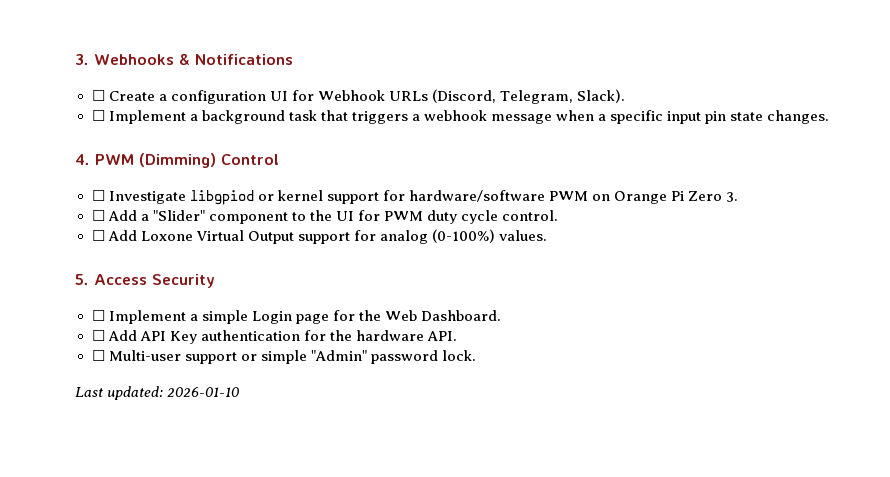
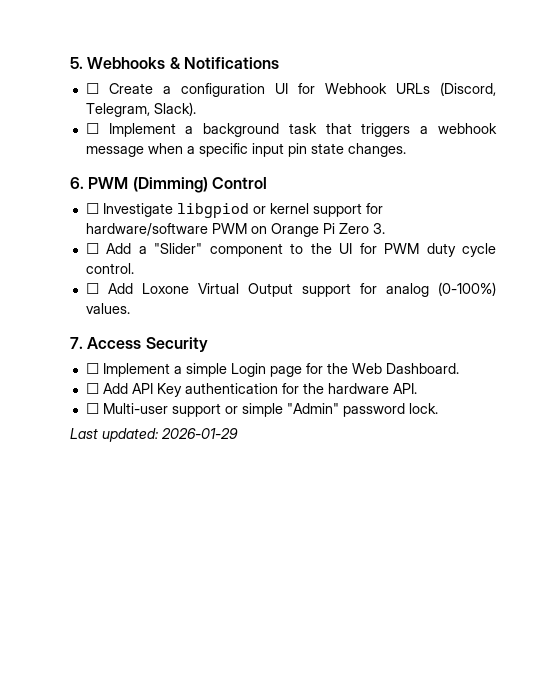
[75,54,89,65] 3. -> [70,57,83,69] 5.
[75,154,90,165] 4. -> [70,177,84,189] 6.
[75,274,89,285] 5. -> [70,337,83,349] 7.
[167,387,240,397] 2026-01-10 -> [161,428,238,439] 2026-01-29

